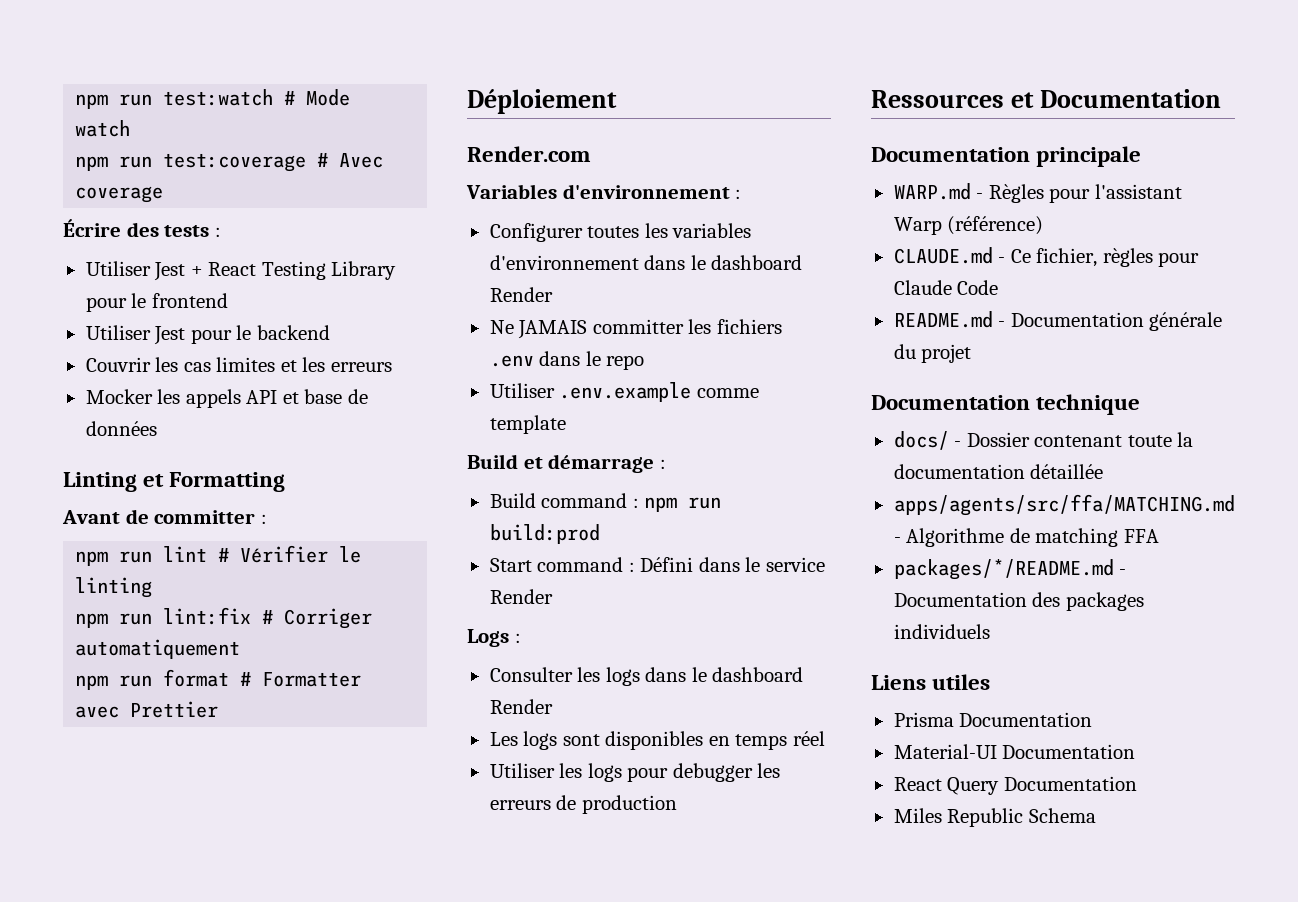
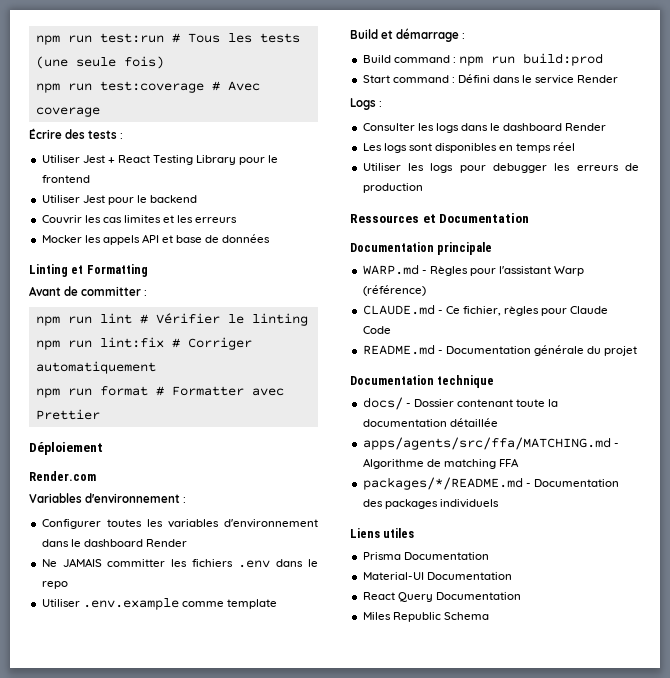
[75,89,351,109] [75,120,131,137] npm run test:watch # Mode watch -> [35,33,300,45] [35,56,164,69] npm run test:run # Tous les tests (une seule fois)

